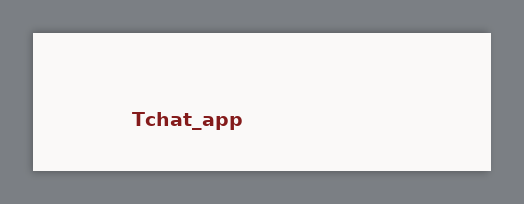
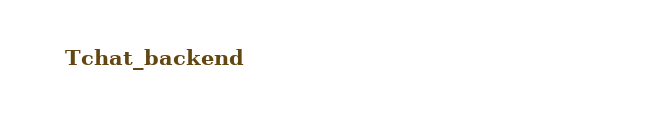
[132,112,243,130] Tchat_app -> [65,49,244,70] Tchat_backend

